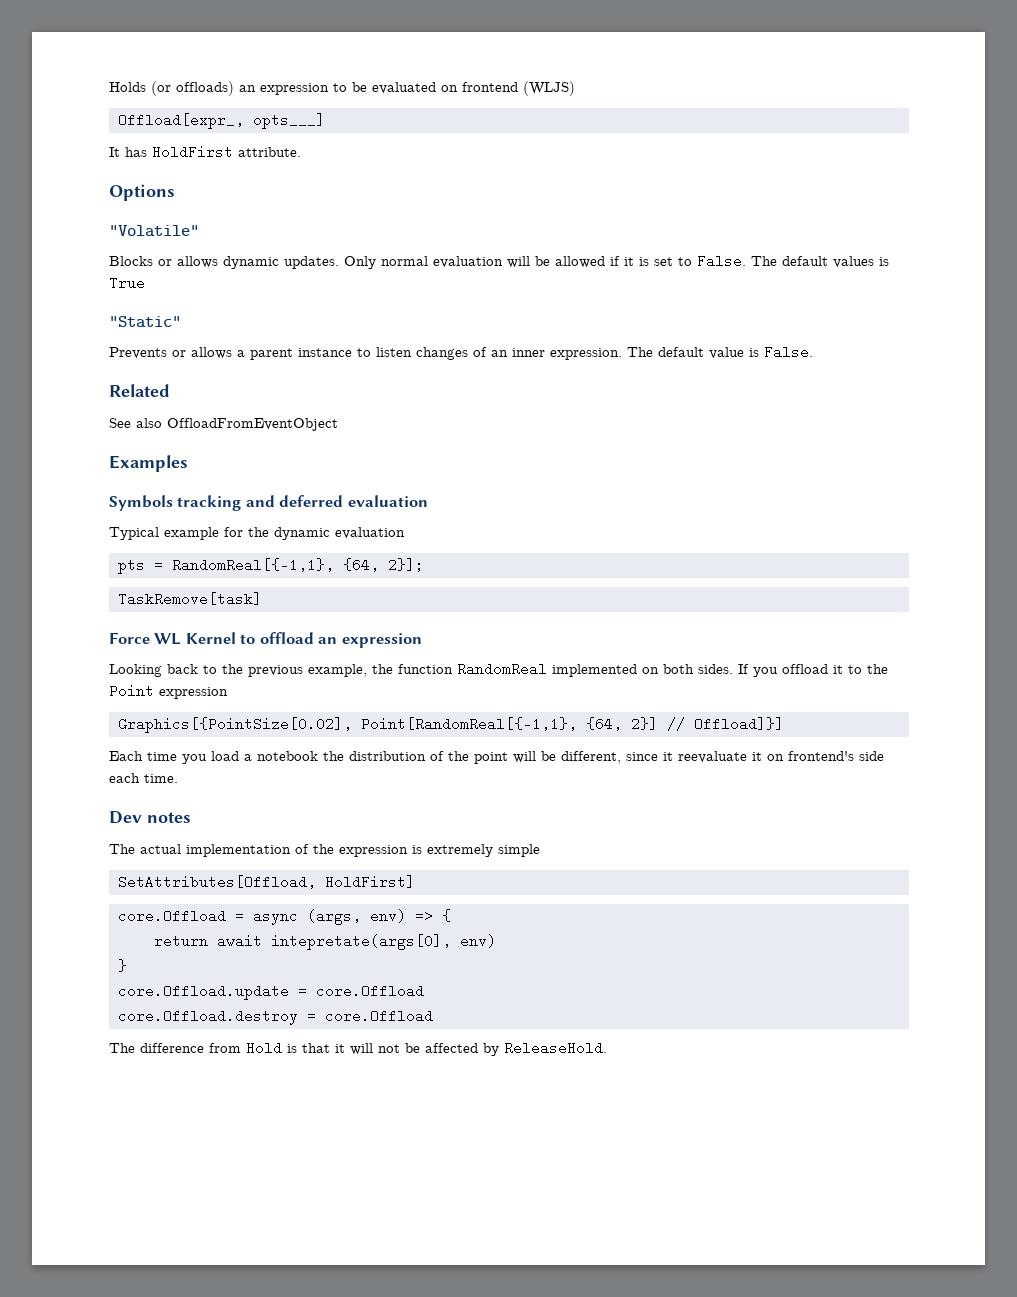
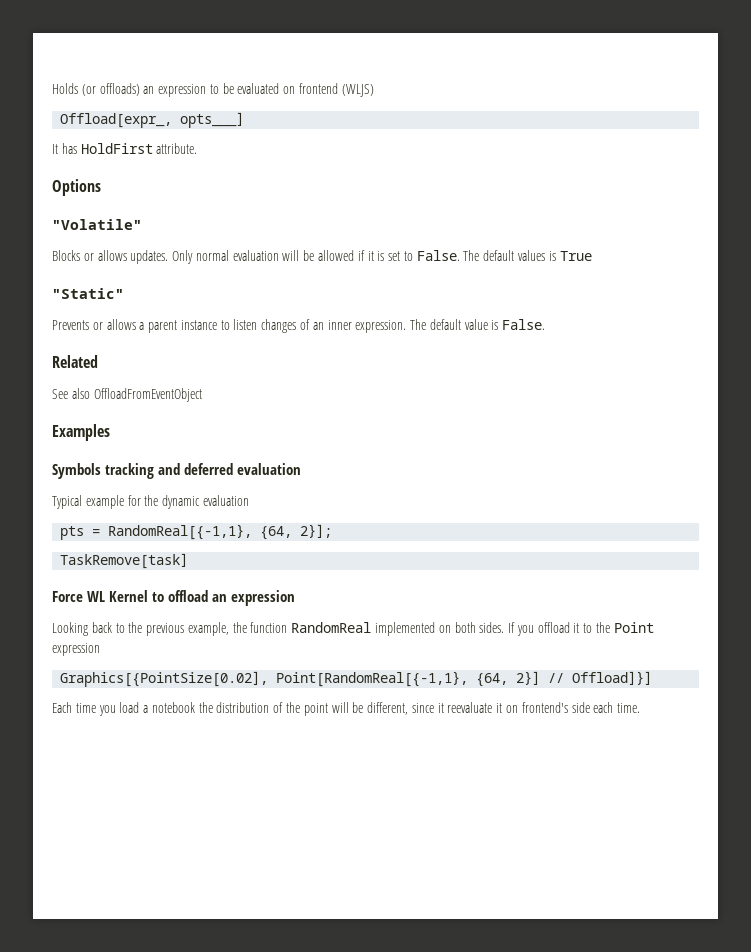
[223,256,279,269] dynamic -> (127, 255) none
[109,811,191,824] [109,844,540,857] [117,875,415,889] [117,909,451,925] [153,934,496,950] [117,959,127,972] [117,984,424,1000] [117,1009,433,1025] [109,1041,607,1056] // Dev notes // The actual implementation of the expression is extremely simple // SetAttributes[Offload, HoldFirst] // core.Offload = async (args, env) => { // return await intepretate(args[0], env) // } // core.Offload.update = core.Offload // core.Offload.destroy = core.Offload // The difference from Hold is that it will not be affected by ReleaseHold. -> (641, 708) none

